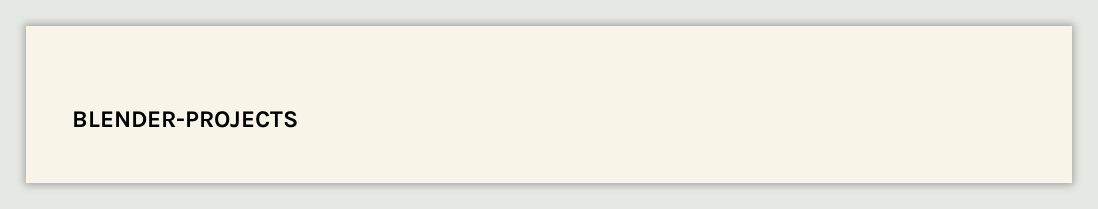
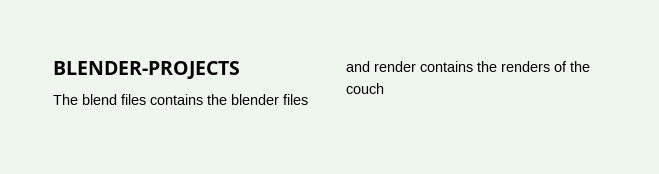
(298, 119) none -> [53,94,308,105] [346,61,590,72] [346,83,384,94] // The blend files contains the blender files and render contains the renders of the couch

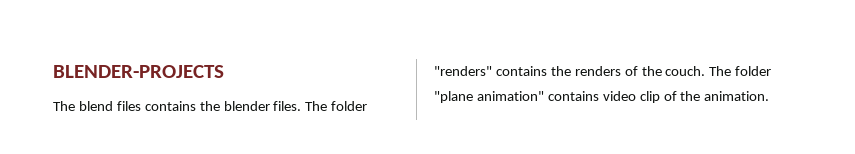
[283,94,308,105] [346,61,416,72] files and render -> [273,101,368,111] [434,66,492,76] files. The folder "renders"
[346,83,384,94] couch -> [665,66,772,76] [434,91,770,103] couch. The folder "plane animation" contains video clip of the animation.

